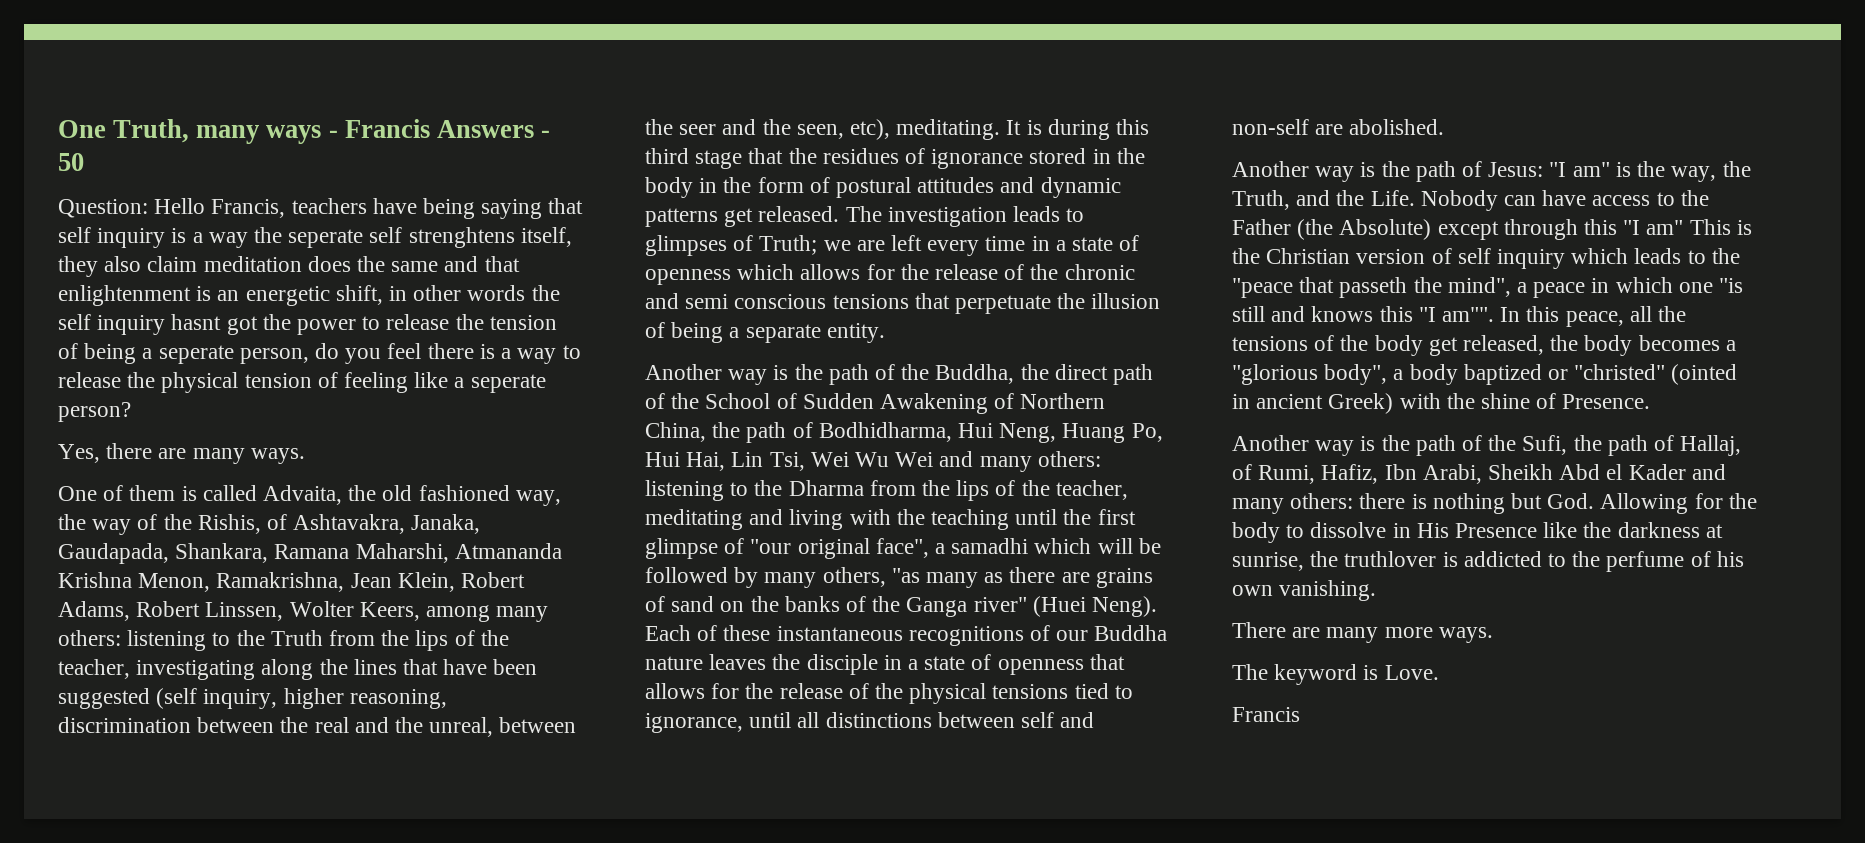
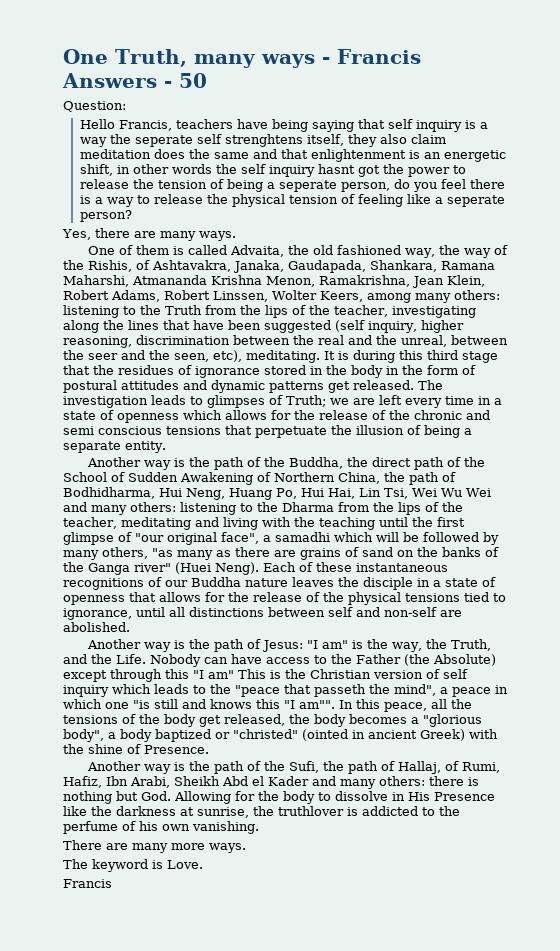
(148, 208) none -> (126, 106) //

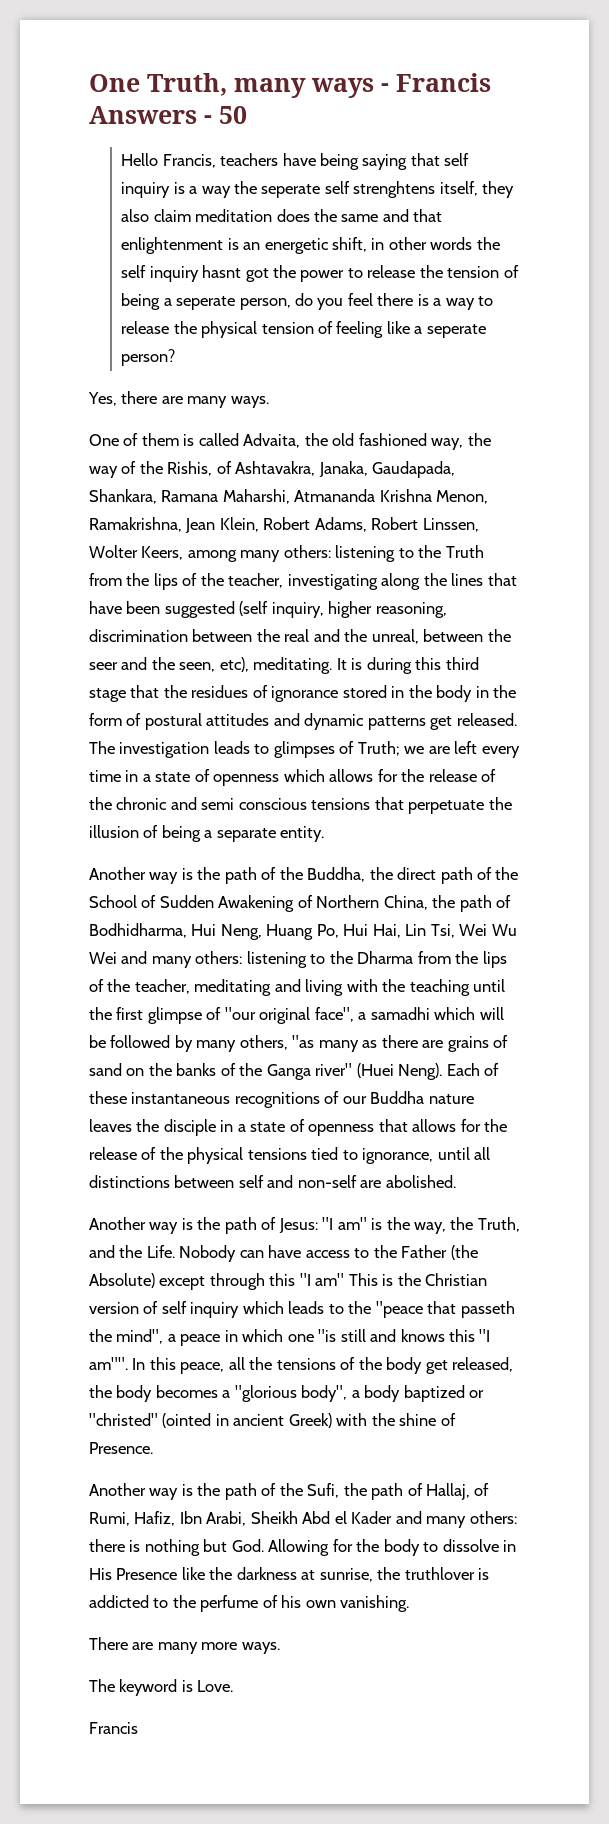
[63,101,126,112] // Question: -> (247, 115) none

